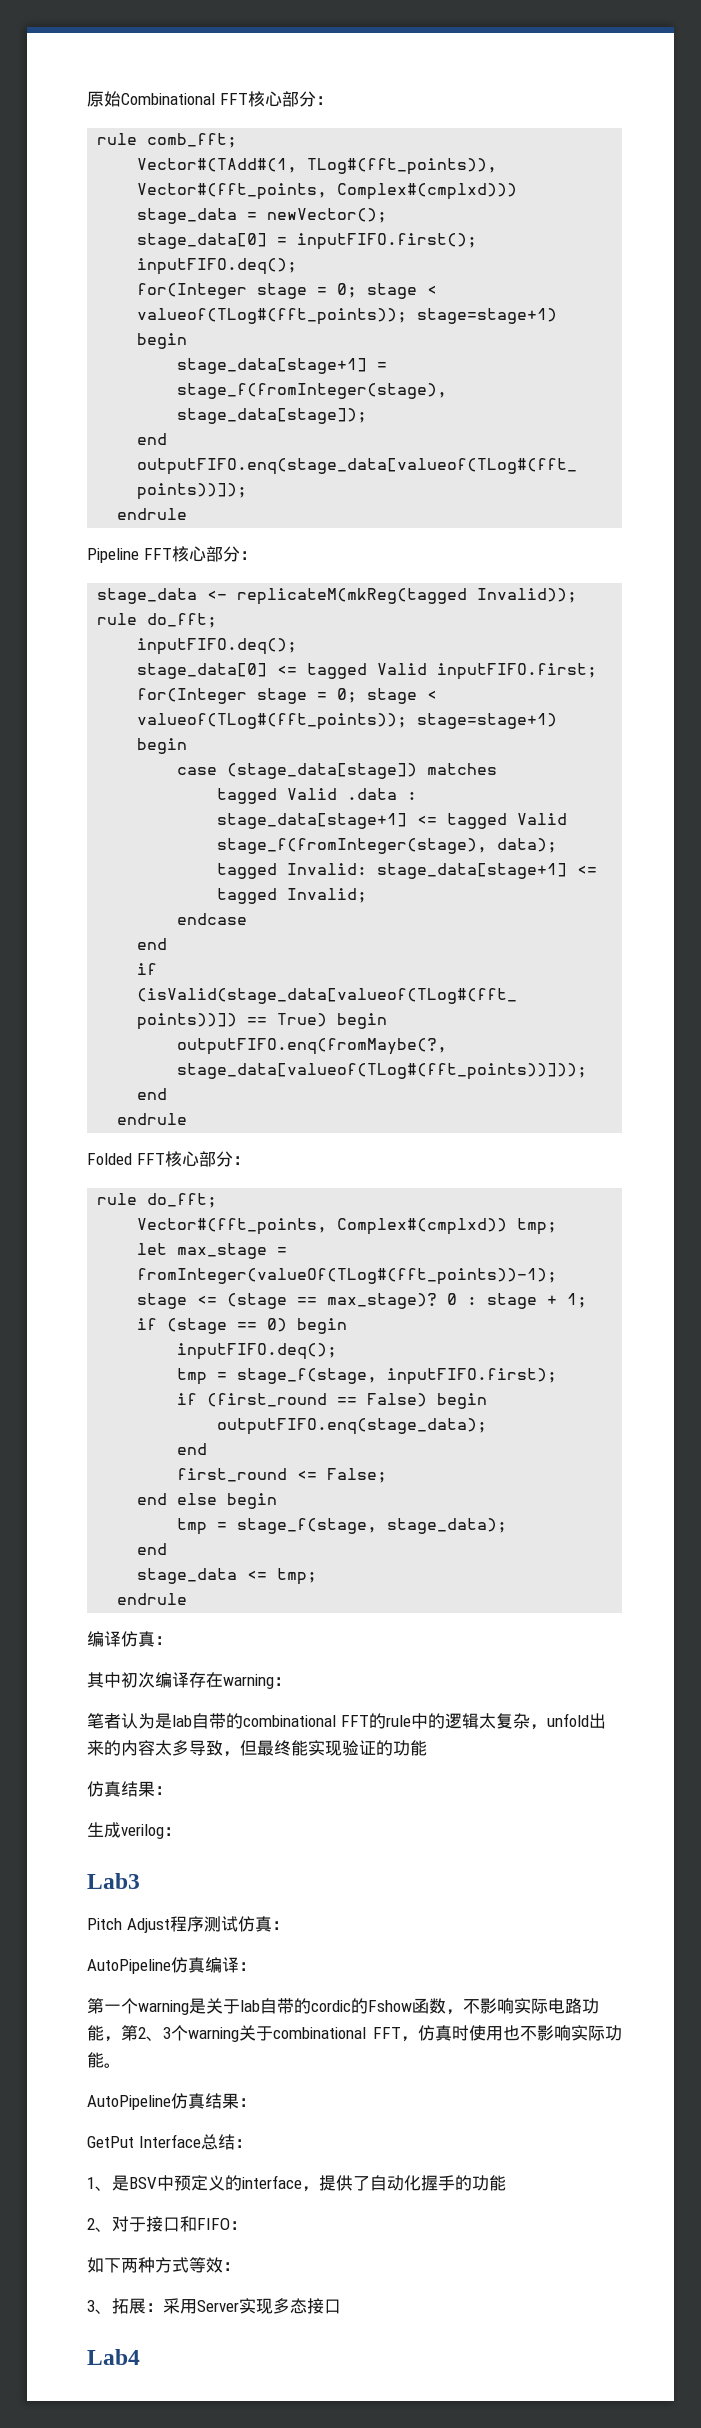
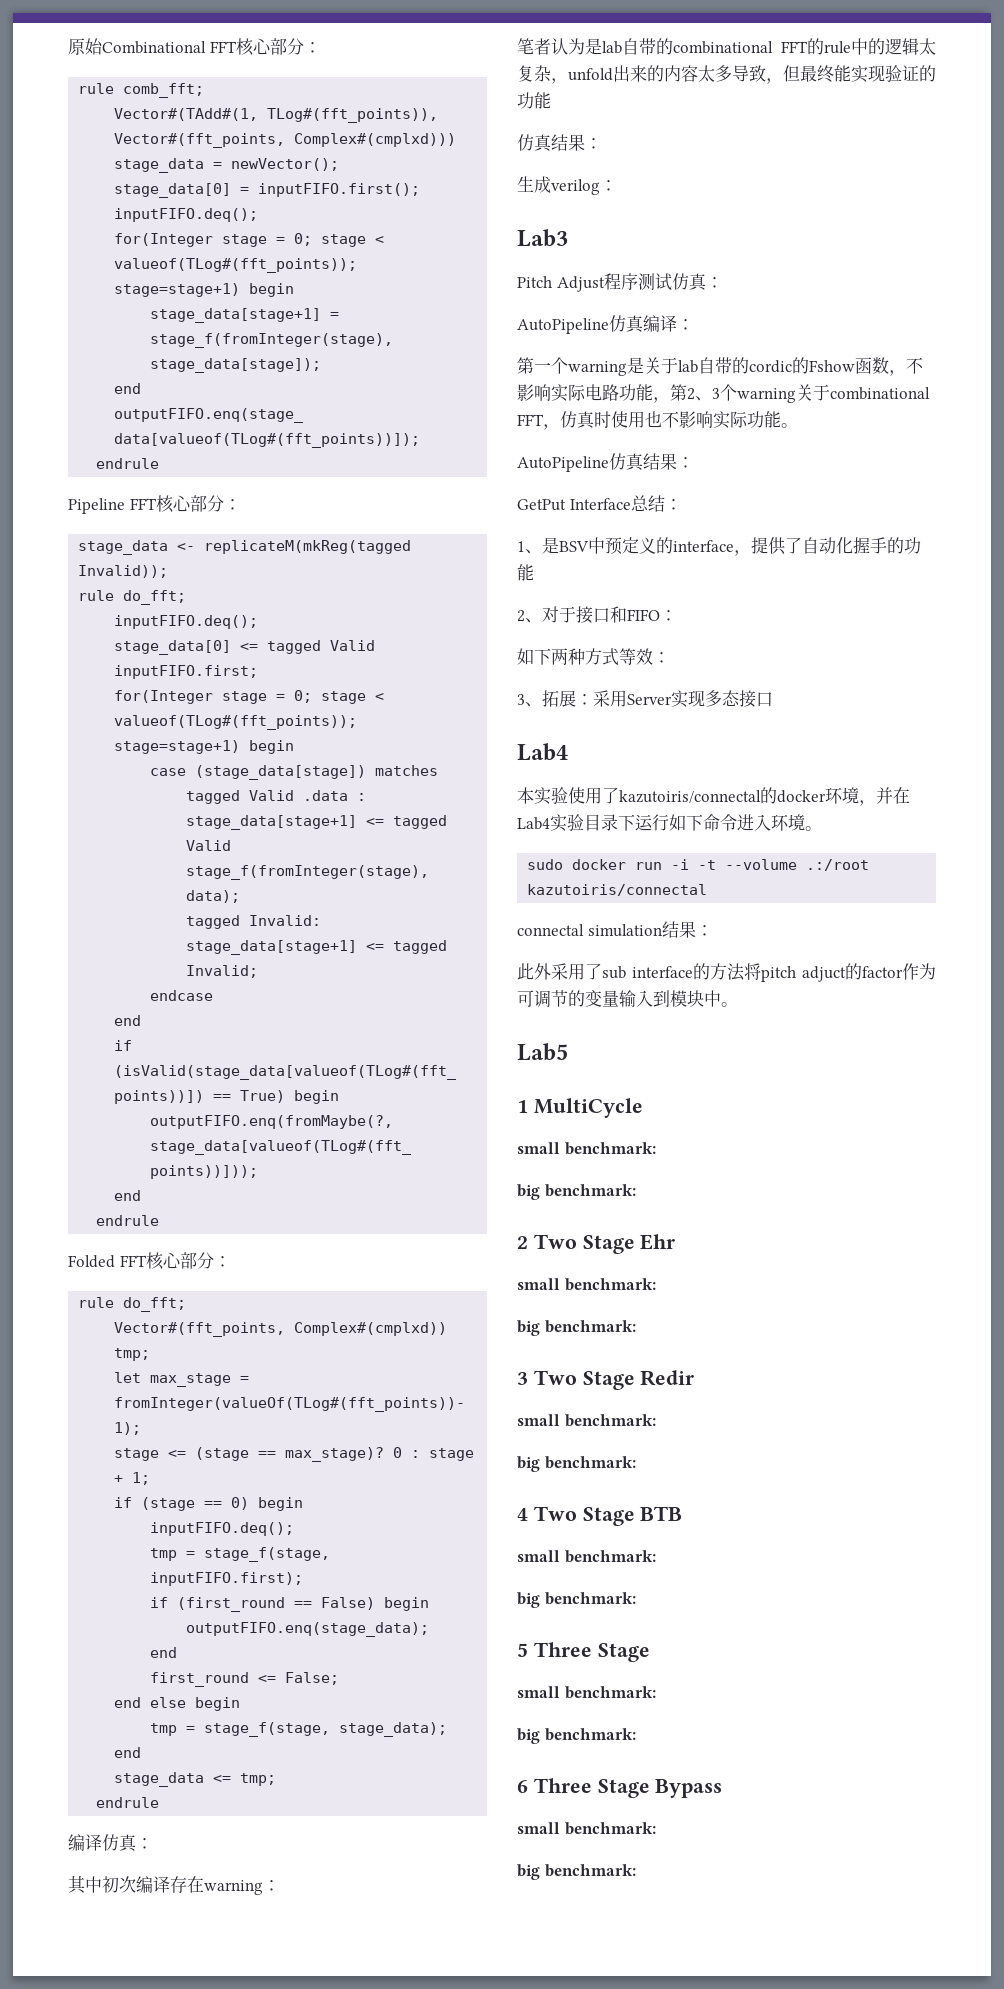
(140, 2357) none -> [517,787,910,806] [517,814,822,832] [527,859,870,871] [527,884,708,896] [517,921,713,938] [517,963,936,982] [517,990,738,1008] [517,1043,568,1061] [517,1098,643,1118] [517,1142,656,1155] [517,1184,636,1200] [517,1234,676,1254] [517,1278,656,1291] [517,1320,636,1336] [517,1370,695,1390] [517,1414,656,1427] [517,1456,636,1472] [517,1506,683,1526] [517,1550,656,1563] [517,1592,636,1608] [517,1642,650,1662] [517,1686,656,1699] [517,1728,636,1744] [517,1778,723,1798] [517,1822,656,1835] [517,1864,636,1880] // 本实验使用了kazutoiris/connectal的docker环境，并在Lab4实验目录下运行如下命令进入环境。 // sudo docker run -i -t --volume .:/root kazutoiris/connectal // connectal simulation结果： // 此外采用了sub interface的方法将pitch adjuct的factor作为可调节的变量输入到模块中。 // Lab5 // 1 MultiCycle // small benchmark: // big benchmark: // 2 Two Stage Ehr // small benchmark: // big benchmark: // 3 Two Stage Redir // small benchmark: // big benchmark: // 4 Two Stage BTB // small benchmark: // big benchmark: // 5 Three Stage // small benchmark: // big benchmark: // 6 Three Stage Bypass // small benchmark: // big benchmark:

